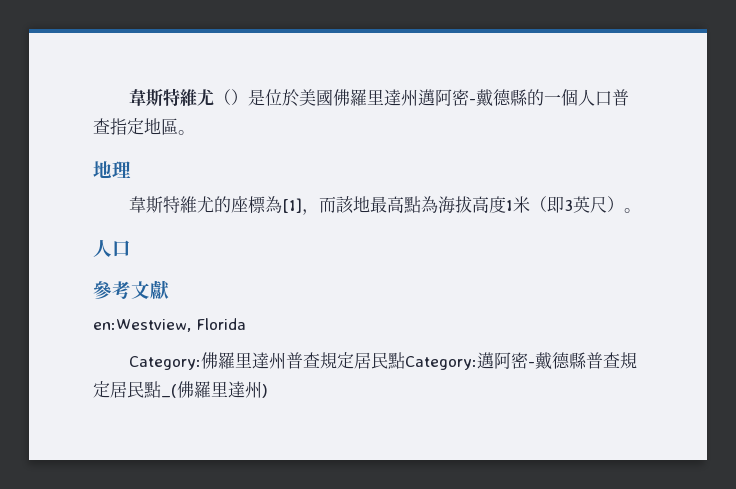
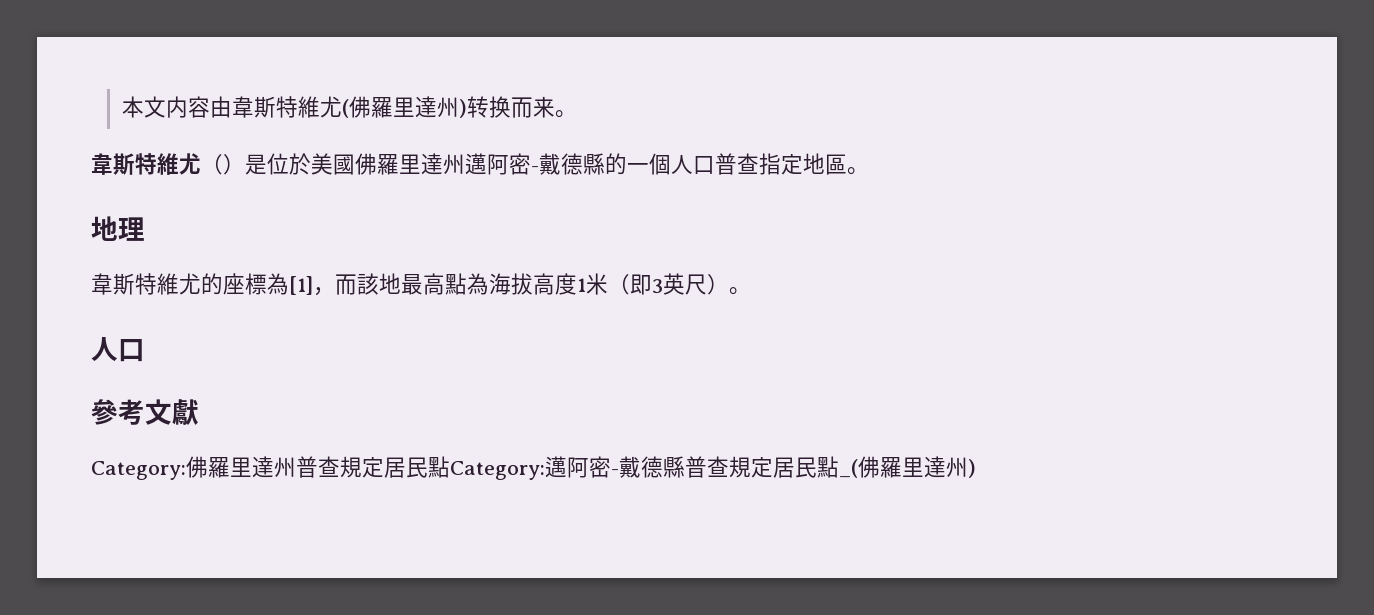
(128, 97) none -> [121,96,577,118] 本文内容由韋斯特維尤(佛羅里達州)转换而来。 //
[93,318,246,332] // en:Westview, Florida -> (199, 412) none

